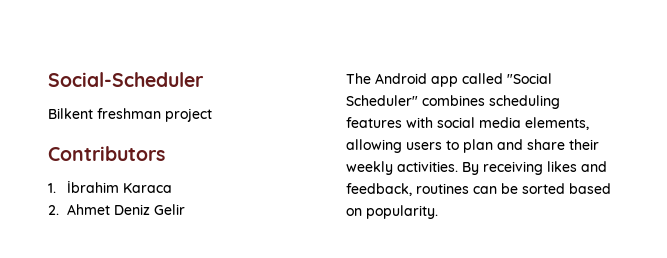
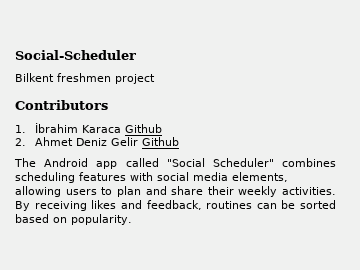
[97,108,161,119] freshman -> [57,73,111,82] freshmen
(172, 188) none -> [124,124,162,133] Github
(185, 209) none -> [141,137,179,146] Github

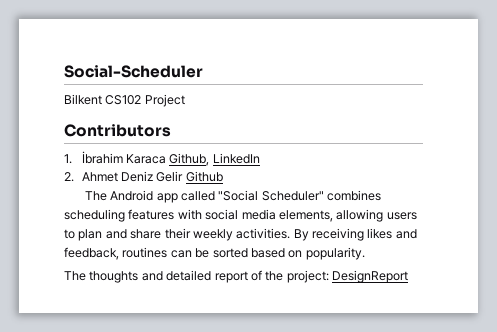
[57,73,155,84] freshmen project -> [105,94,185,107] CS102 Project
[124,124,162,133] Github -> [169,153,260,166] Github, LinkedIn
(132, 219) none -> [64,270,408,283] // The thoughts and detailed report of the project: DesignReport

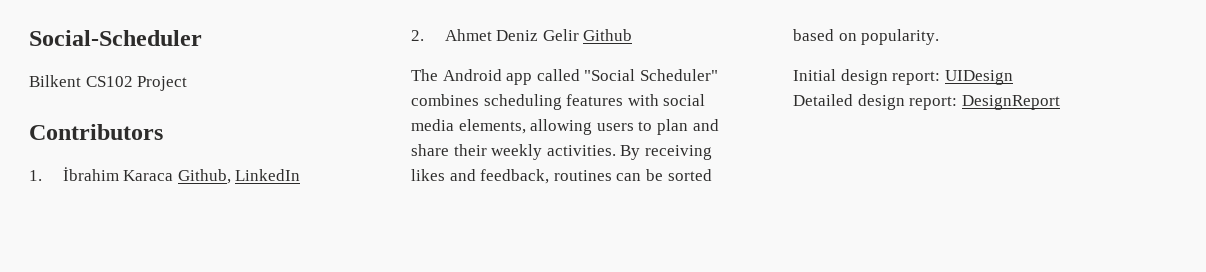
[64,270,329,283] The thoughts and detailed report of the project: -> [793,69,1013,85] [793,94,958,110] Initial design report: UIDesign // Detailed design report:

